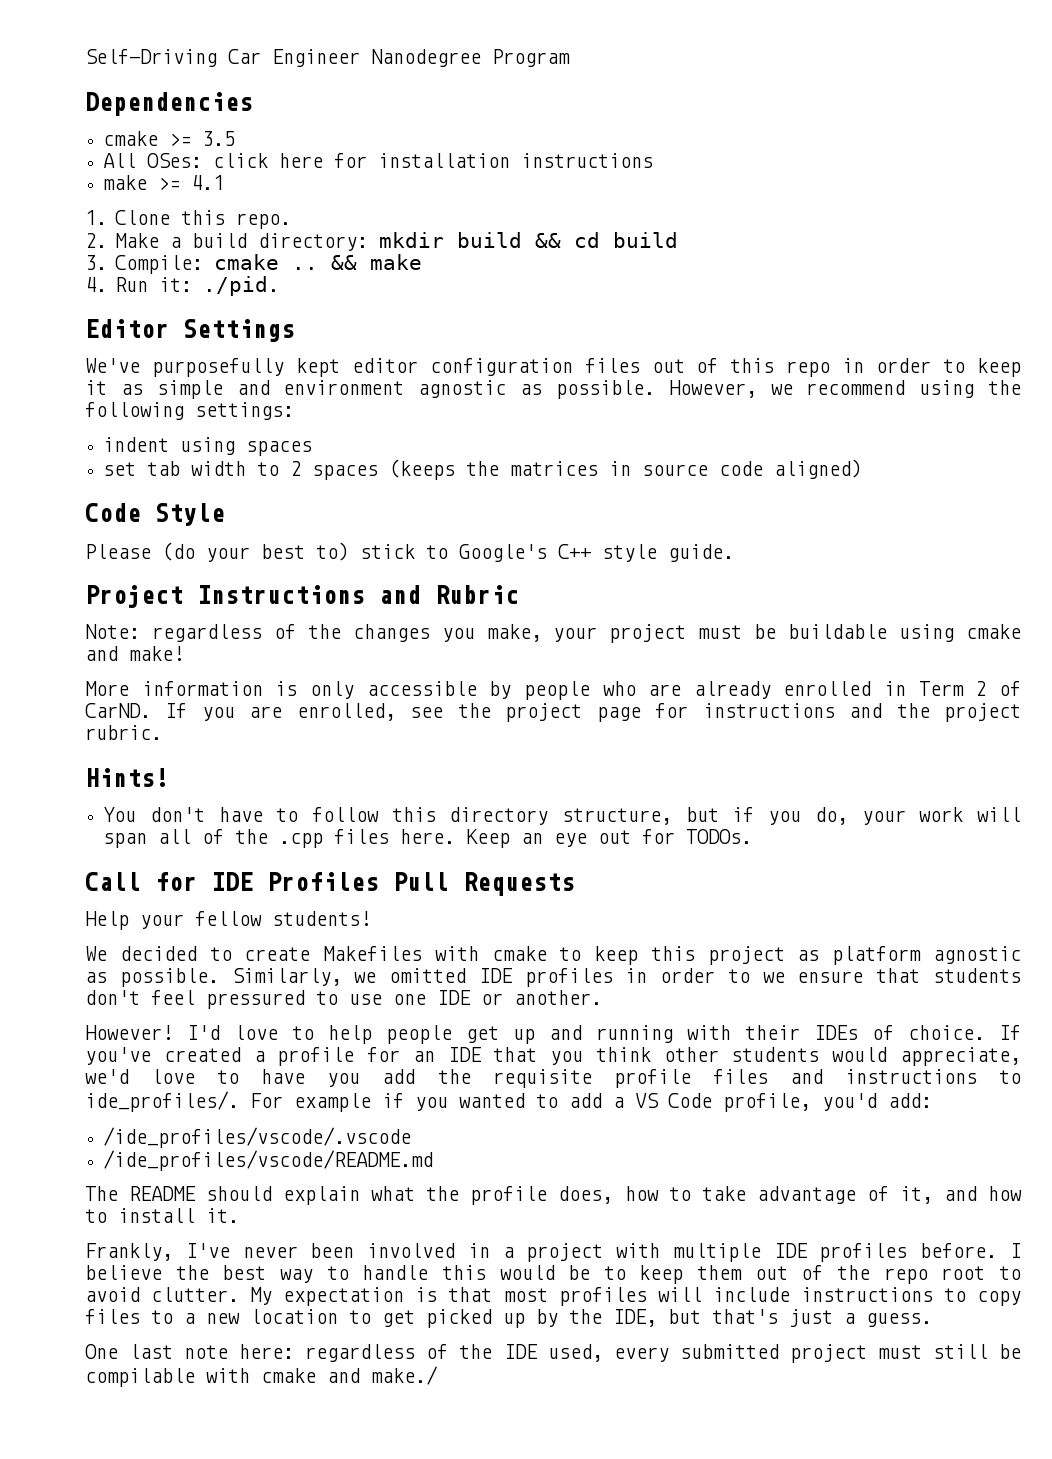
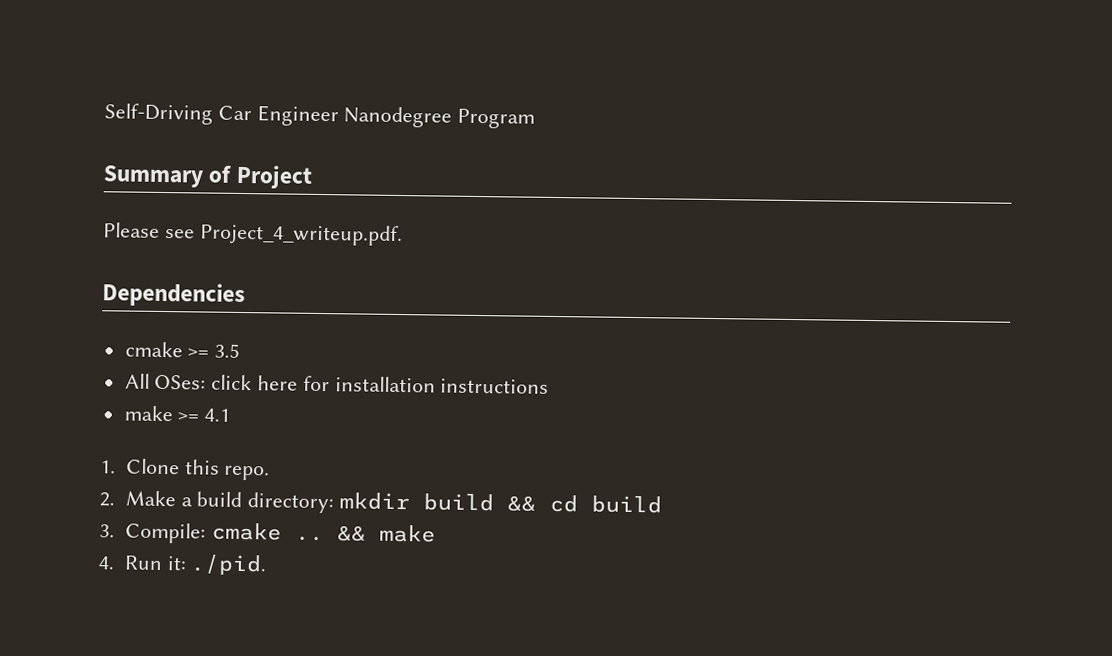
(570, 58) none -> [103,164,313,189] [103,222,403,247] // Summary of Project // Please see Project_4_writeup.pdf.
[85,319,295,342] [85,358,1021,377] [85,380,1022,399] [85,402,294,420] [103,437,313,456] [103,459,863,480] [85,503,225,526] [85,542,734,562] [85,585,519,608] [85,624,1021,643] [85,646,184,661] [85,681,1021,700] [85,703,1021,722] [85,725,162,740] [85,768,169,787] [103,807,1021,825] [103,829,753,848] [85,872,575,896] [85,911,371,930] [85,946,1021,965] [85,968,1021,987] [85,990,602,1009] [85,1025,1021,1044] [85,1047,1021,1066] [85,1069,1022,1088] [85,1091,932,1112] [103,1127,412,1148] [103,1150,434,1171] [85,1186,1023,1205] [85,1208,239,1223] [85,1243,1021,1262] [85,1265,1021,1284] [85,1287,1022,1306] [85,1309,932,1328] [85,1344,1021,1363] [85,1366,438,1387] // Editor Settings // We've purposefully kept editor configuration files out of this repo in order to keep it as simple and environment agnostic as possible. However, we recommend using the following settings: // indent using spaces // set tab width to 2 spaces (keeps the matrices in source code aligned) // Code Style // Please (do your best to) stick to Google's C++ style guide. // Project Instructions and Rubric // Note: regardless of the changes you make, your project must be buildable using cmake and make! // More information is only accessible by people who are already enrolled in Term 2 of CarND. If you are enrolled, see the project page for instructions and the project rubric. // Hints! // You don't have to follow this directory structure, but if you do, your work will span all of the .cpp files here. Keep an eye out for TODOs. // Call for IDE Profiles Pull Requests // Help your fellow students! // We decided to create Makefiles with cmake to keep this project as platform agnostic as possible. Similarly, we omitted IDE profiles in order to we ensure that students don't feel pressured to use one IDE or another. // However! I'd love to help people get up and running with their IDEs of choice. If you've created a profile for an IDE that you think other students would appreciate, we'd love to have you add the requisite profile files and instructions to ide_profiles/. For example if you wanted to add a VS Code profile, you'd add: // /ide_profiles/vscode/.vscode // /ide_profiles/vscode/README.md // The README should explain what the profile does, how to take advantage of it, and how to install it. // Frankly, I've never been involved in a project with multiple IDE profiles before. I believe the best way to handle this would be to keep them out of the repo root to avoid clutter. My expectation is that most profiles will include instructions to copy files to a new location to get picked up by the IDE, but that's just a guess. // One last note here: regardless of the IDE used, every submitted project must still be compilable with cmake and make./ -> (268, 565) none

